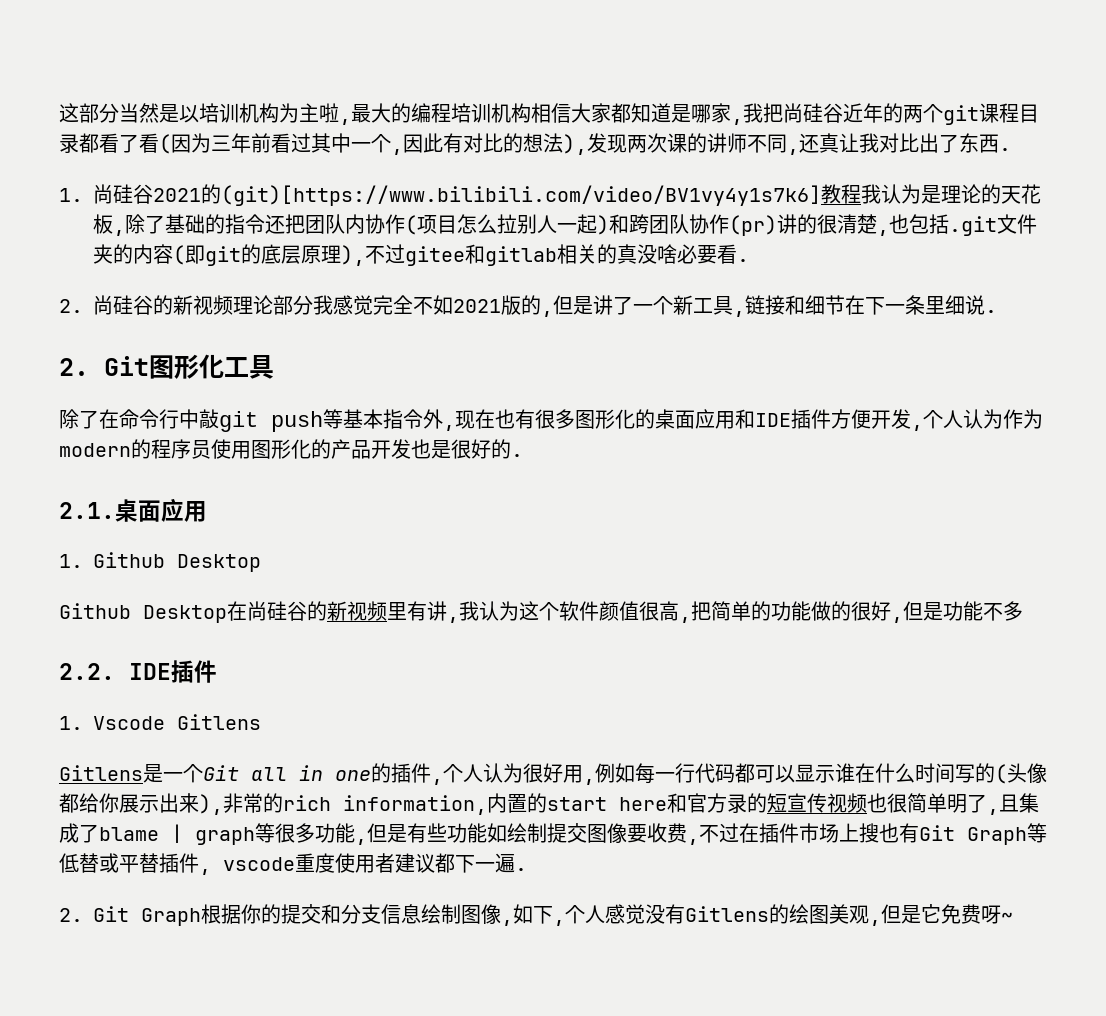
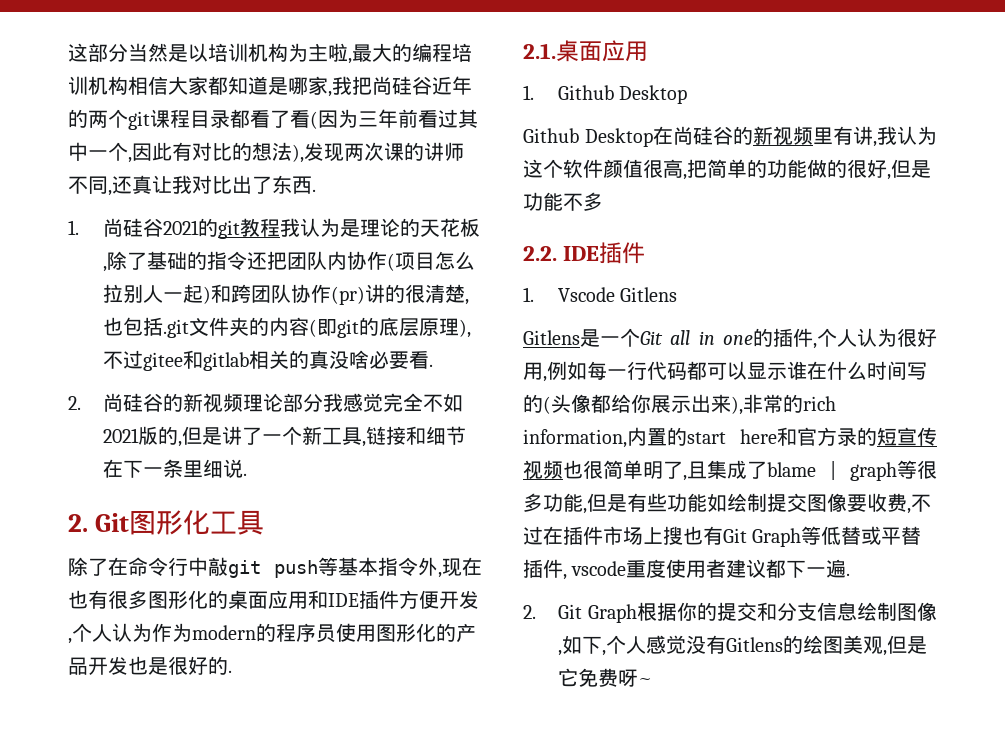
[221,185,821,206] (git)[https://www.bilibili.com/video/BV1vy4y1s7k6] -> [217,220,240,239] git

